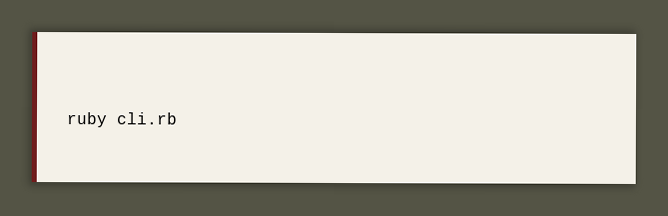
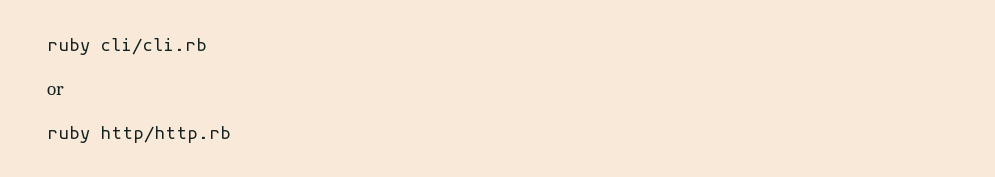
[66,112,177,128] ruby cli.rb -> [47,38,207,55] [47,86,64,95] [47,126,231,143] ruby cli/cli.rb // or // ruby http/http.rb

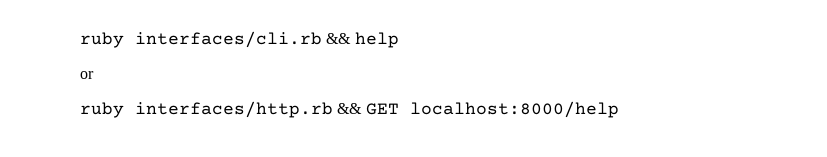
[47,38,207,55] ruby cli/cli.rb -> [80,31,399,48] ruby interfaces/cli.rb && help
[100,126,231,143] http/http.rb -> [135,101,619,118] interfaces/http.rb && GET localhost:8000/help

